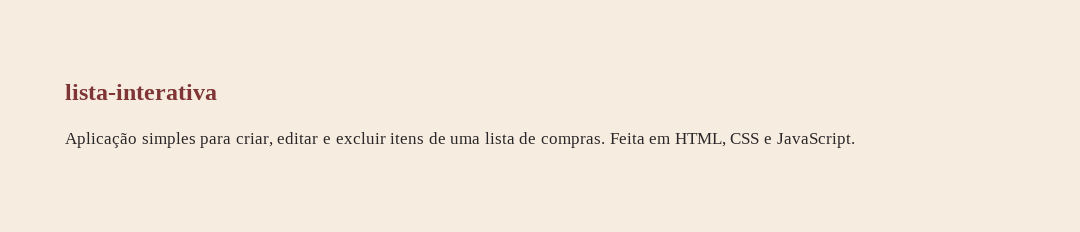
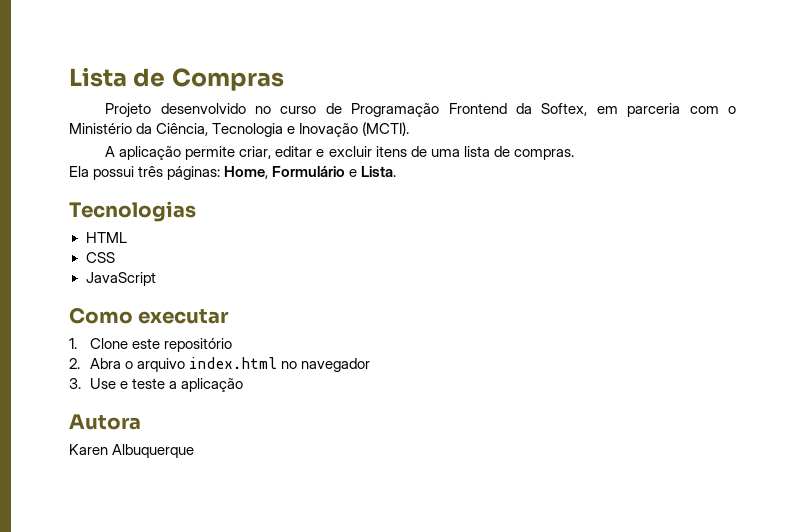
[65,84,217,100] [65,132,232,148] lista-interativa // Aplicação simples para -> [69,67,284,91] [105,103,736,118] [69,122,410,137] [105,146,236,160] Lista de Compras // Projeto desenvolvido no curso de Programação Frontend da Softex, em parceria com o Ministério da Ciência, Tecnologia e Inovação (MCTI). // A aplicação permite
[609,133,855,148] Feita em HTML, CSS e JavaScript. -> [69,166,397,180] [69,201,196,222] [85,232,127,243] [85,252,115,263] [85,272,156,286] [69,307,230,324] [69,338,232,352] [69,357,370,372] [69,378,243,392] [69,414,141,430] [69,444,195,458] // Ela possui três páginas: Home, Formulário e Lista. // Tecnologias // HTML // CSS // JavaScript // Como executar // 1. Clone este repositório // 2. Abra o arquivo index.html no navegador // 3. Use e teste a aplicação // Autora // Karen Albuquerque

